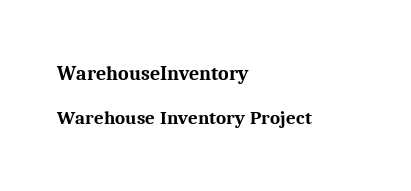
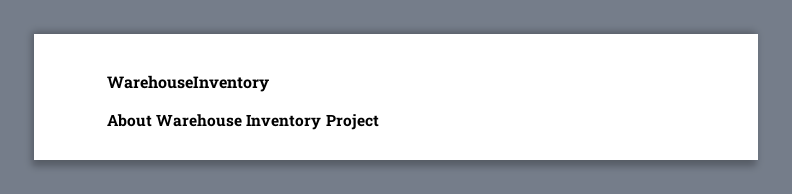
(249, 74) none -> [107,114,152,127] About

